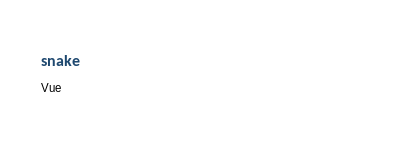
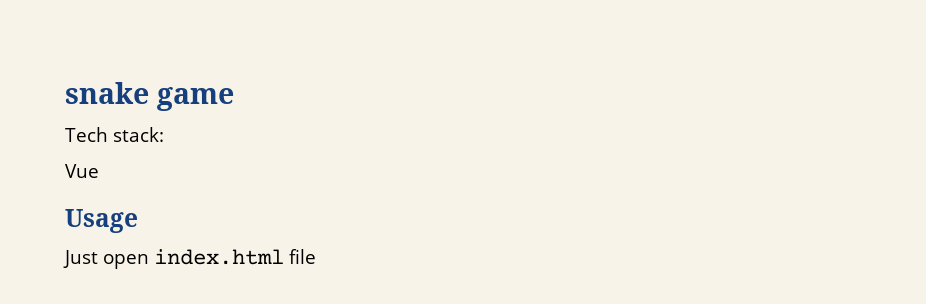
[41,83,61,92] // Vue -> [156,87,234,111] [65,127,164,142] [65,164,99,178] [65,209,138,233] [63,249,316,269] game // Tech stack: // Vue // Usage // Just open index.html file

